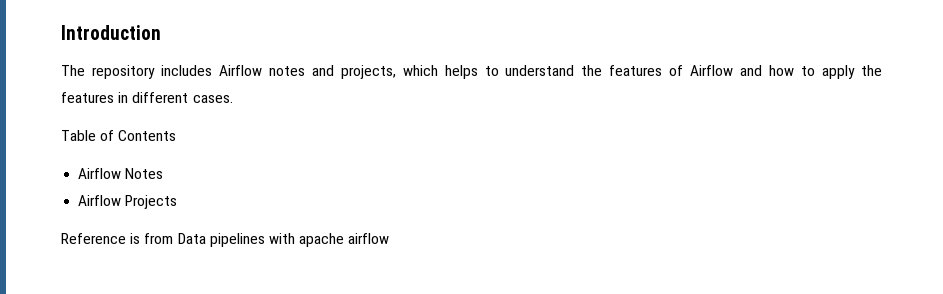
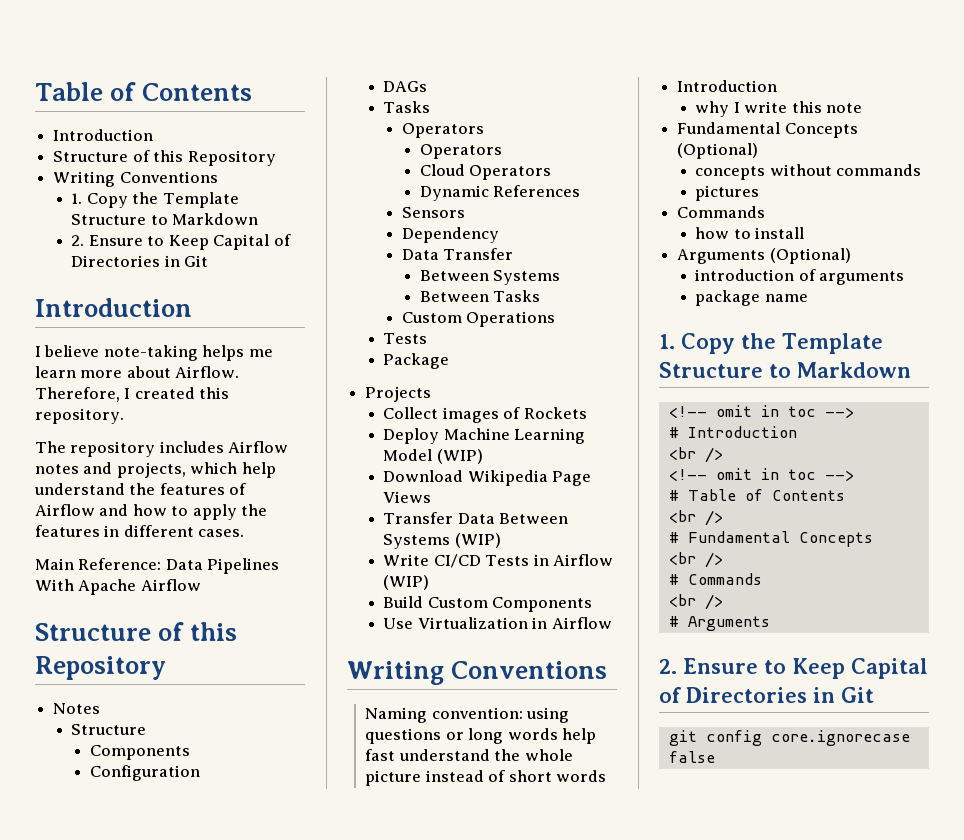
[61,25,161,40] Introduction -> [35,82,253,101] [53,129,154,141] [53,150,276,166] [53,171,218,187] [71,192,239,208] [71,213,259,225] [71,234,291,250] [71,255,209,267] [35,298,192,317] [35,345,273,361] [35,366,240,378] [35,387,230,402] [35,408,124,424] Table of Contents // Introduction // Structure of this Repository // Writing Conventions // 1. Copy the Template Structure to Markdown // 2. Ensure to Keep Capital of Directories in Git // Introduction // I believe note-taking helps me learn more about Airflow. Therefore, I created this repository.
[444,65,499,79] helps to -> [241,462,276,478] help
[61,130,177,141] [78,168,164,179] [78,195,178,209] [61,233,390,247] Table of Contents // Airflow Notes // Airflow Projects // Reference is from Data pipelines with apache airflow -> [35,558,280,574] [35,579,201,595] [35,622,238,641] [35,656,166,680] [53,703,101,714] [71,724,147,735] [89,745,190,760] [89,765,200,781] [383,81,428,92] [383,101,431,113] [401,123,484,138] [419,144,502,159] [419,164,552,180] [419,185,581,201] [401,207,465,218] [401,227,499,243] [401,248,514,260] [419,270,561,285] [419,290,541,302] [401,311,556,327] [383,333,428,344] [383,353,450,369] [365,386,432,402] [383,407,587,423] [383,428,586,444] [383,449,483,464] [383,470,592,486] [383,491,432,503] [383,512,569,524] [383,533,501,549] [383,554,614,568] [383,575,430,590] [383,596,593,612] [383,617,612,629] [347,661,608,685] [365,707,570,723] [365,728,597,744] [365,749,573,761] [365,770,607,786] [677,80,778,92] [695,101,863,117] [677,122,858,138] [677,143,759,159] [695,164,922,180] [695,185,760,201] [677,206,766,218] [695,227,805,239] [677,248,851,264] [695,269,905,285] [695,290,808,306] [659,333,883,354] [659,362,911,378] [668,405,854,418] [668,426,797,438] [668,447,723,463] [668,468,854,481] [668,489,845,501] [668,510,723,526] [668,531,873,547] [668,552,723,568] [668,573,762,585] [668,594,723,610] [668,616,770,631] [659,658,928,679] [659,687,874,703] [668,730,910,746] [668,751,715,763] Main Reference: Data Pipelines With Apache Airflow // Structure of this Repository // Notes // Structure // Components // Configuration // DAGs // Tasks // Operators // Operators // Cloud Operators // Dynamic References // Sensors // Dependency // Data Transfer // Between Systems // Between Tasks // Custom Operations // Tests // Package // Projects // Collect images of Rockets // Deploy Machine Learning Model (WIP) // Download Wikipedia Page Views // Transfer Data Between Systems (WIP) // Write CI/CD Tests in Airflow (WIP) // Build Custom Components // Use Virtualization in Airflow // Writing Conventions // Naming convention: using questions or long words help fast understand the whole picture instead of short words // Introduction // why I write this note // Fundamental Concepts (Optional) // concepts without commands // pictures // Commands // how to install // Arguments (Optional) // introduction of arguments // package name // 1. Copy the Template Structure to Markdown // <!-- omit in toc --> // # Introduction // <br /> // <!-- omit in toc --> // # Table of Contents // <br /> // # Fundamental Concepts // <br /> // # Commands // <br /> // # Arguments // 2. Ensure to Keep Capital of Directories in Git // git config core.ignorecase false

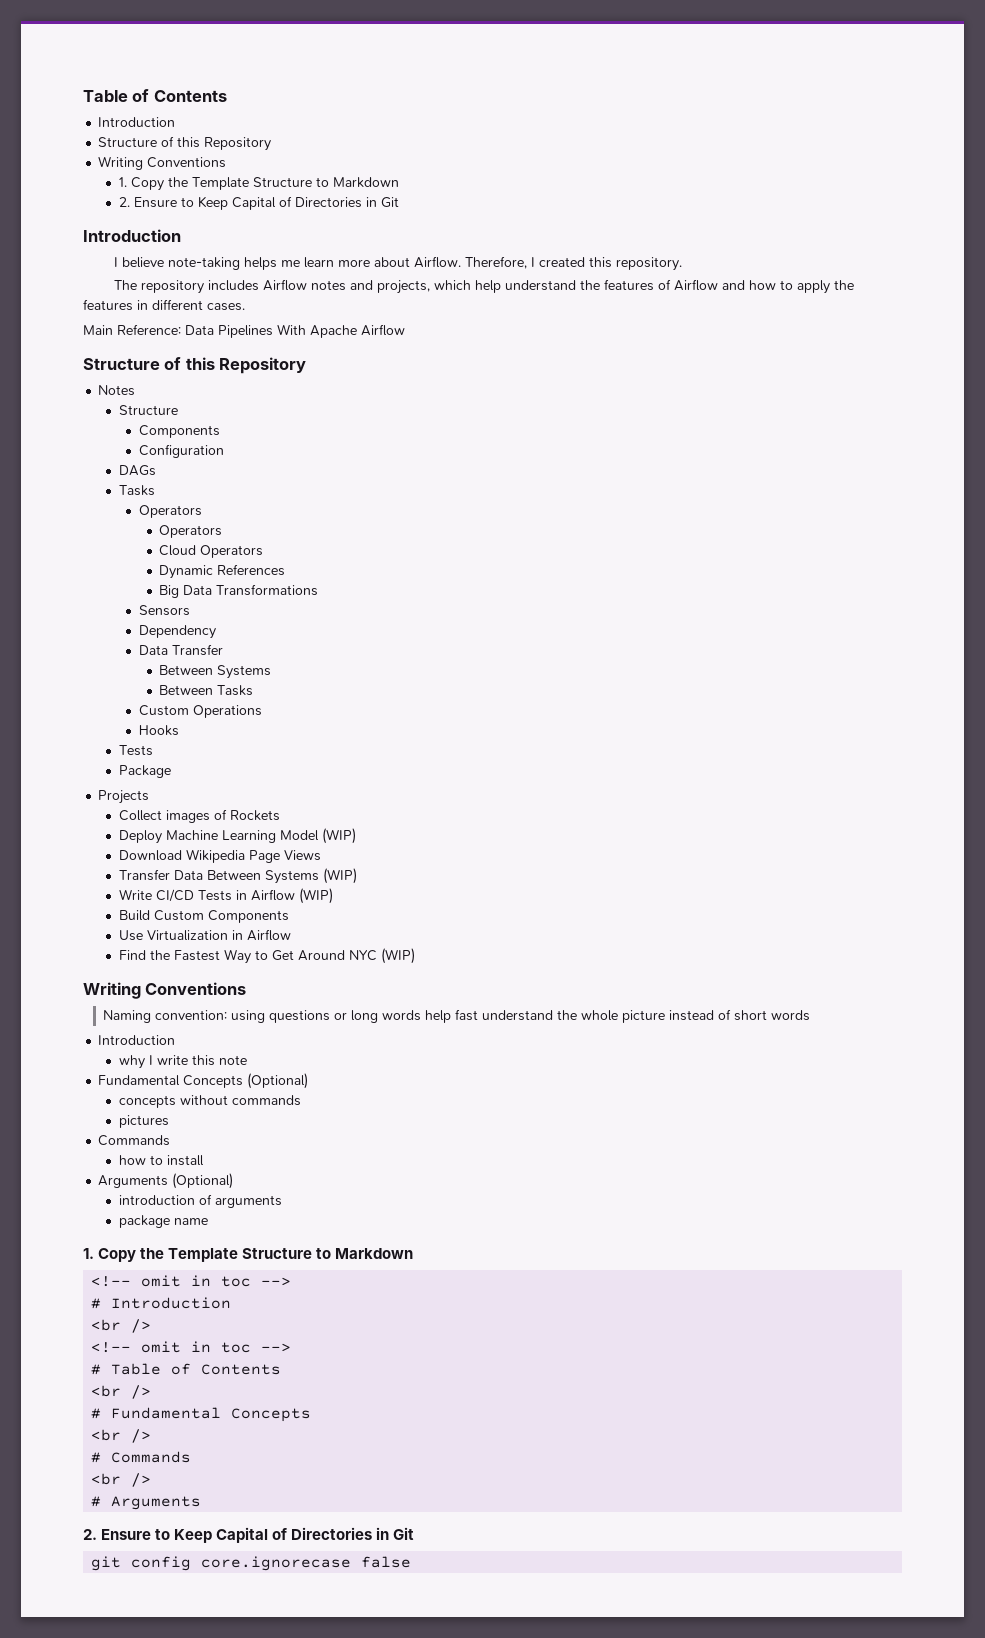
(581, 191) none -> [159,584,319,598] // Big Data Transformations
(556, 319) none -> [138,725,179,736] // Hooks
(612, 623) none -> [118,948,415,964] // Find the Fastest Way to Get Around NYC (WIP)

